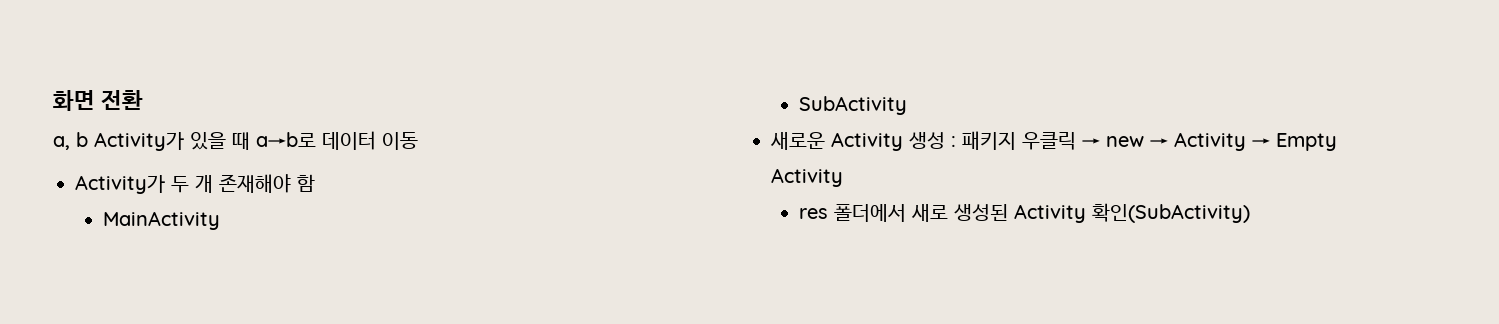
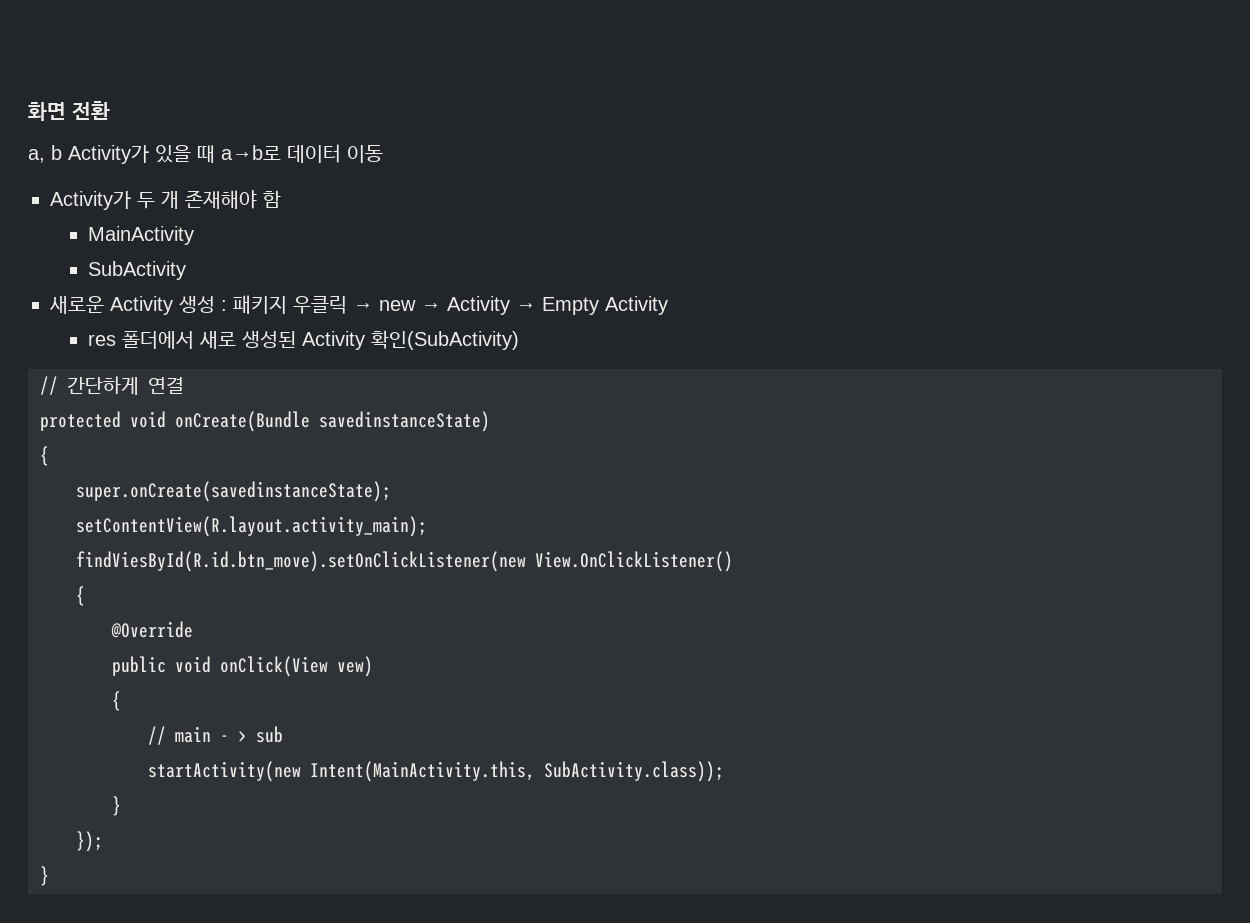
(1251, 213) none -> [40,376,184,395] [40,411,490,432] [40,446,49,466] [76,481,391,502] [76,516,427,537] [76,551,733,572] [76,586,85,606] [111,621,193,638] [112,656,373,677] [112,691,121,711] [148,726,283,745] [148,761,724,782] [112,796,121,816] [76,831,103,852] [40,866,49,886] // // 간단하게 연결 // protected void onCreate(Bundle savedinstanceState) // { // super.onCreate(savedinstanceState); // setContentView(R.layout.activity_main); // findViesById(R.id.btn_move).setOnClickListener(new View.OnClickListener() // { // @Override // public void onClick(View vew) // { // // main - > sub // startActivity(new Intent(MainActivity.this, SubActivity.class)); // } // }); // }

